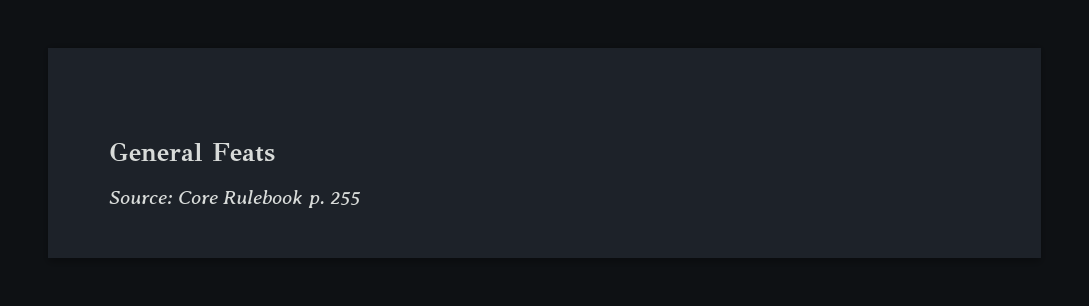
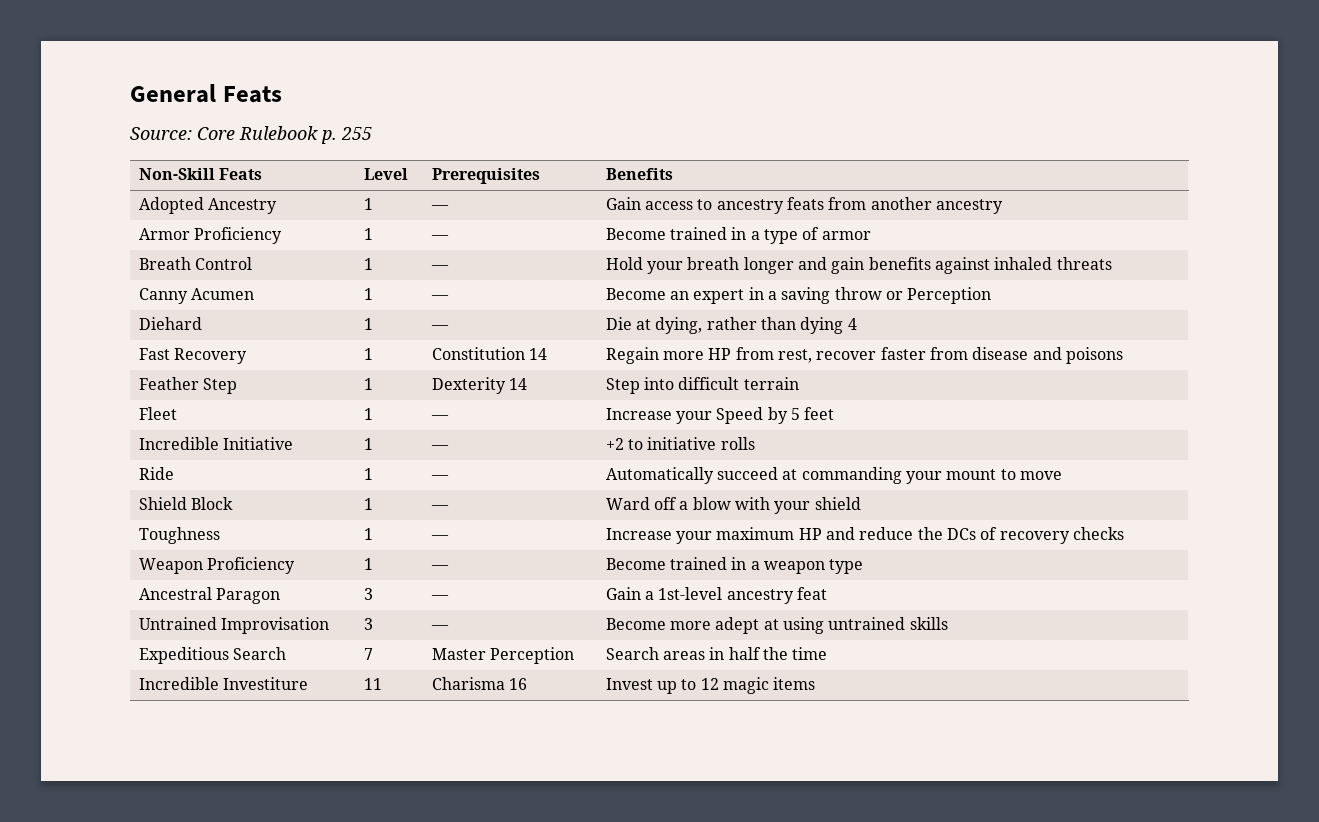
(361, 198) none -> [138,168,263,180] [363,168,408,180] [431,168,540,184] [605,168,673,180] [138,197,278,214] [363,198,373,210] [430,205,449,210] [605,197,1003,214] [138,227,283,244] [363,228,373,240] [430,235,449,240] [605,227,871,244] [138,257,253,270] [363,258,373,270] [430,265,449,270] [605,257,1112,274] [138,288,255,304] [363,288,373,300] [430,295,449,300] [605,287,992,304] [138,317,202,330] [363,318,373,330] [430,325,449,330] [605,317,857,334] [138,348,248,364] [363,348,373,360] [431,347,548,360] [605,347,1123,364] [138,377,238,394] [363,378,373,390] [431,377,528,394] [605,377,799,394] [138,407,177,420] [363,408,373,420] [430,415,449,420] [605,407,835,424] [138,437,294,450] [363,438,373,450] [430,445,449,450] [605,437,755,450] [138,467,174,480] [363,468,373,480] [430,475,449,480] [605,467,1062,484] [138,497,234,510] [363,498,373,510] [430,505,449,510] [605,497,861,514] [138,527,220,544] [363,528,373,540] [430,535,449,540] [605,527,1124,544] [138,557,296,574] [363,558,373,570] [430,565,449,570] [605,557,864,574] [138,587,281,604] [363,588,373,600] [430,595,449,600] [605,587,828,604] [138,617,330,634] [363,618,373,630] [430,625,449,630] [605,617,948,634] [138,647,287,664] [363,648,373,660] [431,647,575,664] [605,647,828,660] [138,677,309,690] [363,678,382,690] [431,677,528,690] [605,677,816,694] // Non-Skill Feats | Level | Prerequisites | Benefits // Adopted Ancestry | 1 | — | Gain access to ancestry feats from another ancestry // Armor Proficiency | 1 | — | Become trained in a type of armor // Breath Control | 1 | — | Hold your breath longer and gain benefits against inhaled threats // Canny Acumen | 1 | — | Become an expert in a saving throw or Perception // Diehard | 1 | — | Die at dying, rather than dying 4 // Fast Recovery | 1 | Constitution 14 | Regain more HP from rest, recover faster from disease and poisons // Feather Step | 1 | Dexterity 14 | Step into difficult terrain // Fleet | 1 | — | Increase your Speed by 5 feet // Incredible Initiative | 1 | — | +2 to initiative rolls // Ride | 1 | — | Automatically succeed at commanding your mount to move // Shield Block | 1 | — | Ward off a blow with your shield // Toughness | 1 | — | Increase your maximum HP and reduce the DCs of recovery checks // Weapon Proficiency | 1 | — | Become trained in a weapon type // Ancestral Paragon | 3 | — | Gain a 1st-level ancestry feat // Untrained Improvisation | 3 | — | Become more adept at using untrained skills // Expeditious Search | 7 | Master Perception | Search areas in half the time // Incredible Investiture | 11 | Charisma 16 | Invest up to 12 magic items

